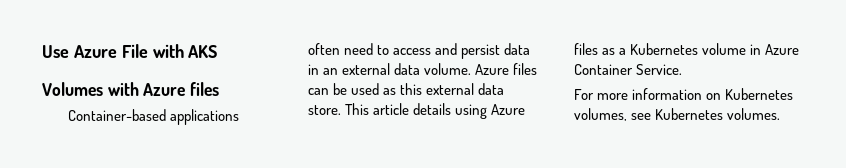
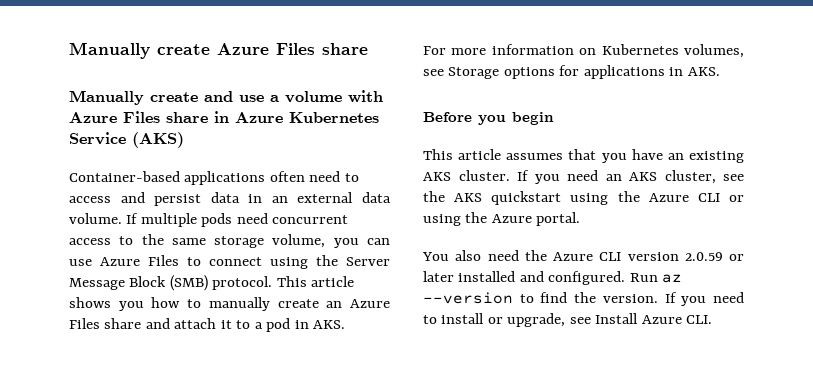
[42,44,218,58] [42,82,220,96] Use Azure File with AKS // Volumes with Azure files -> [69,42,368,59] [69,90,383,105] [69,111,379,123] [69,132,184,148] Manually create Azure Files share // Manually create and use a volume with Azure Files share in Azure Kubernetes Service (AKS)
[475,63,538,75] [308,83,505,95] [308,103,526,119] [574,43,800,55] [574,64,683,75] Azure files can be used as this external data store. This article details using Azure files as a Kubernetes volume in Azure Container Service. -> [126,213,349,227] [69,234,390,248] [69,255,390,269] [69,275,355,291] [69,297,390,311] [69,318,346,332] If multiple pods need concurrent access to the same storage volume, you can use Azure Files to connect using the Server Message Block (SMB) protocol. This article shows you how to manually create an Azure Files share and attach it to a pod in AKS.
[655,108,781,120] Kubernetes volumes. -> [448,65,720,79] [423,112,554,125] [423,149,744,163] [423,170,744,184] [423,191,744,205] [423,212,581,226] [422,250,744,261] [423,271,683,285] [423,292,744,306] [423,313,713,327] Storage options for applications in AKS. // Before you begin // This article assumes that you have an existing AKS cluster. If you need an AKS cluster, see the AKS quickstart using the Azure CLI or using the Azure portal. // You also need the Azure CLI version 2.0.59 or later installed and configured. Run az --version to find the version. If you need to install or upgrade, see Install Azure CLI.

